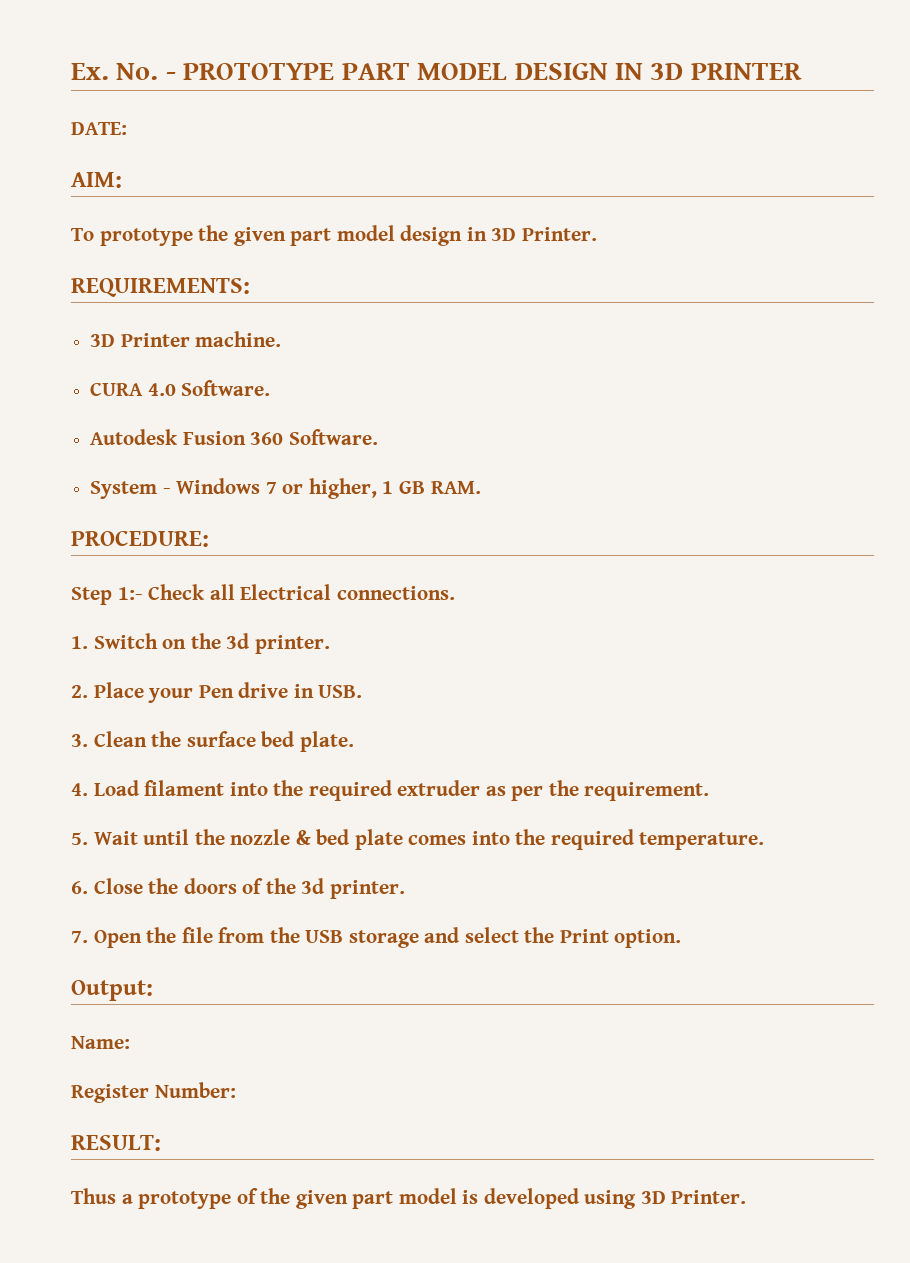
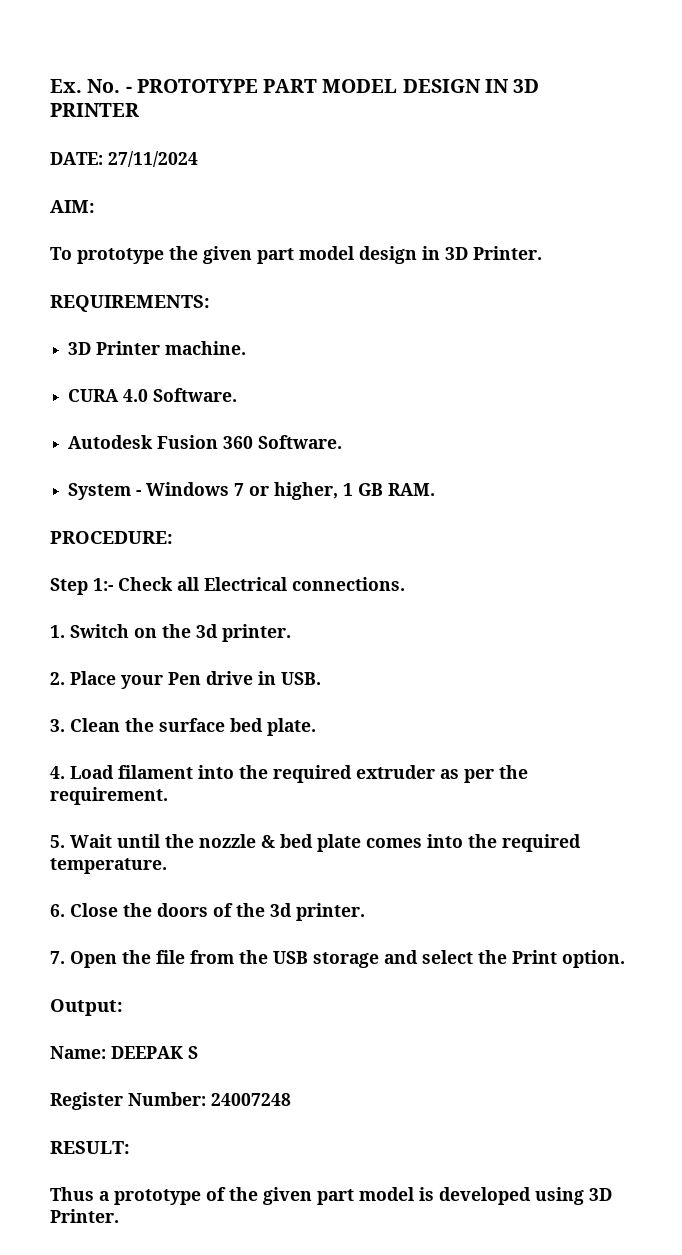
(127, 128) none -> [108,151,198,167] 27/11/2024
(130, 1042) none -> [111,1046,198,1059] DEEPAK S
(236, 1090) none -> [211,1093,291,1106] 24007248

